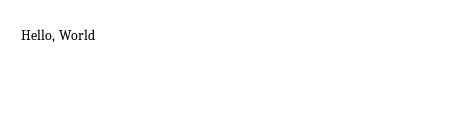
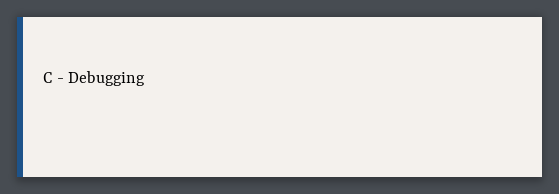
[21,29,95,43] Hello, World -> [43,71,146,86] C - Debugging

